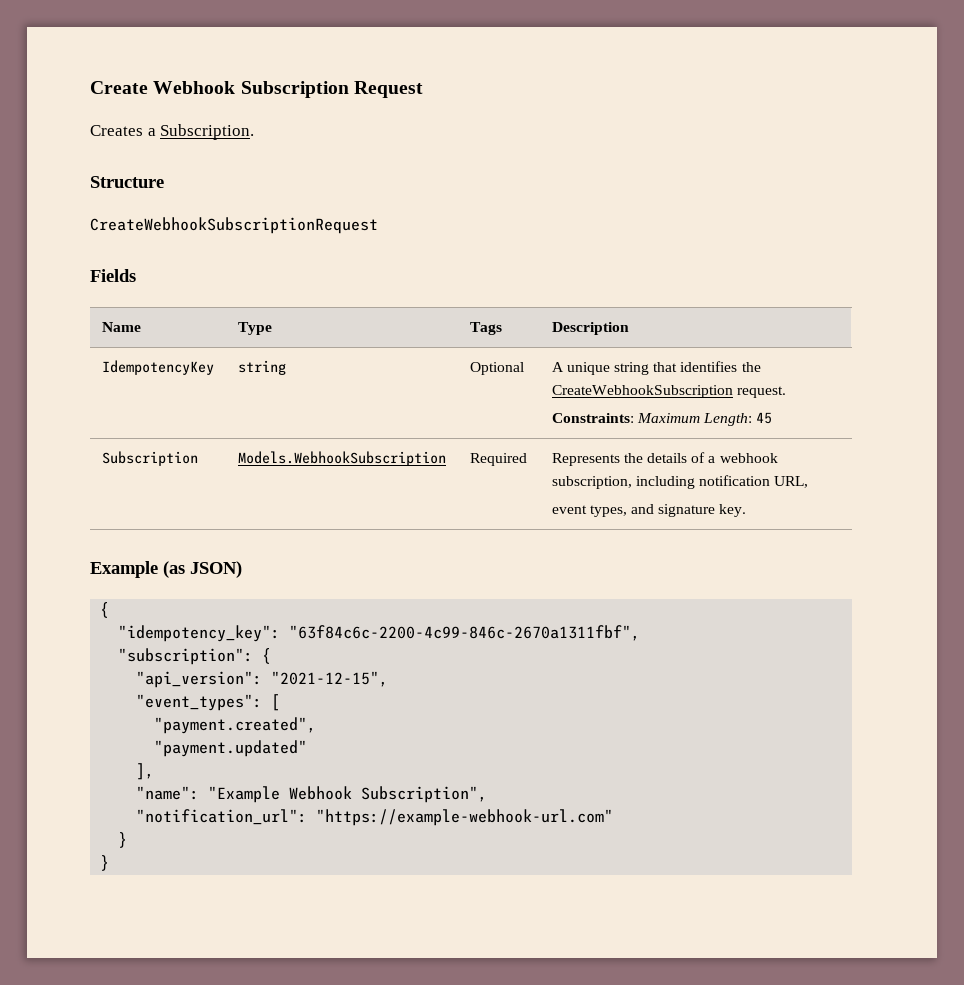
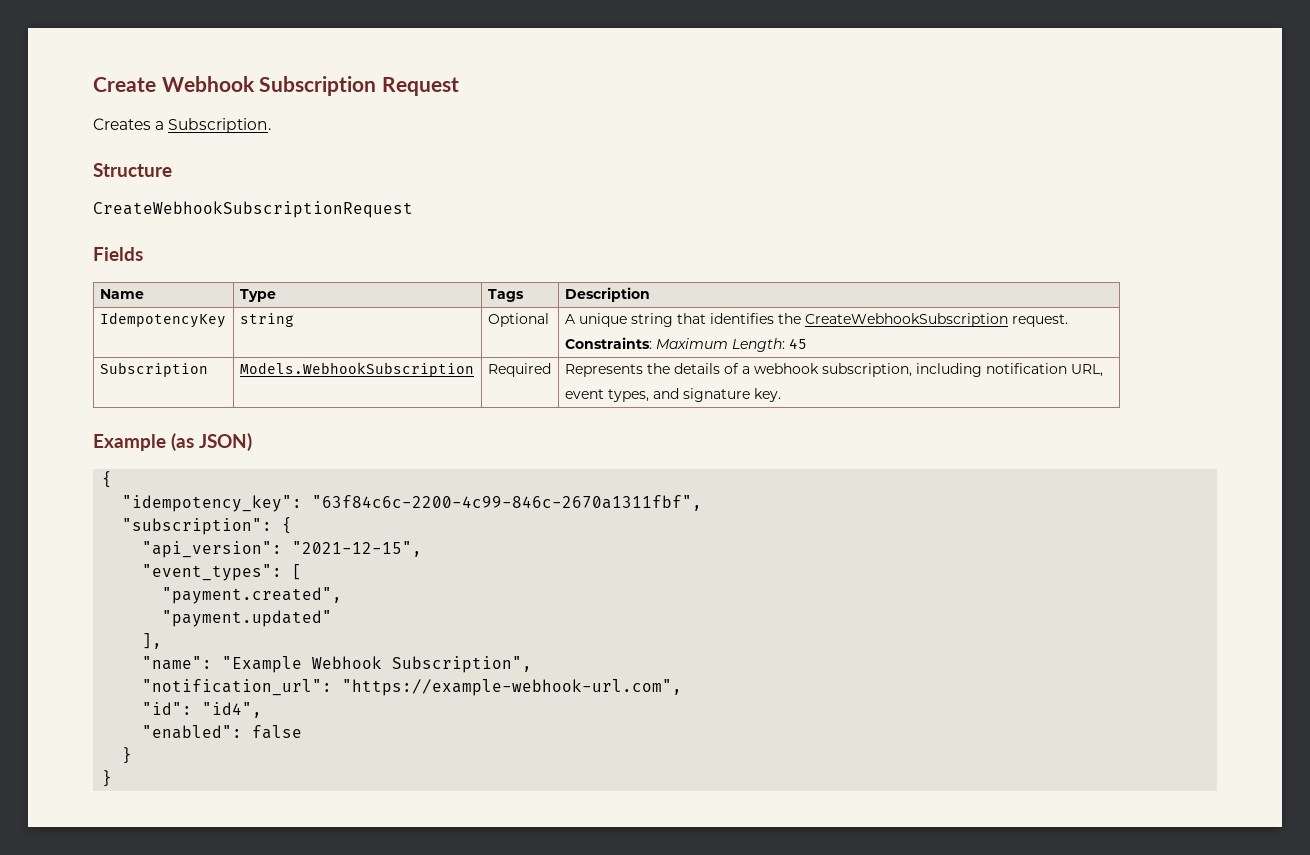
[316,809,614,826] "https://example-webhook-url.com" -> [342,679,683,696] [142,702,263,718] [142,725,303,739] "https://example-webhook-url.com", // "id": "id4", // "enabled": false

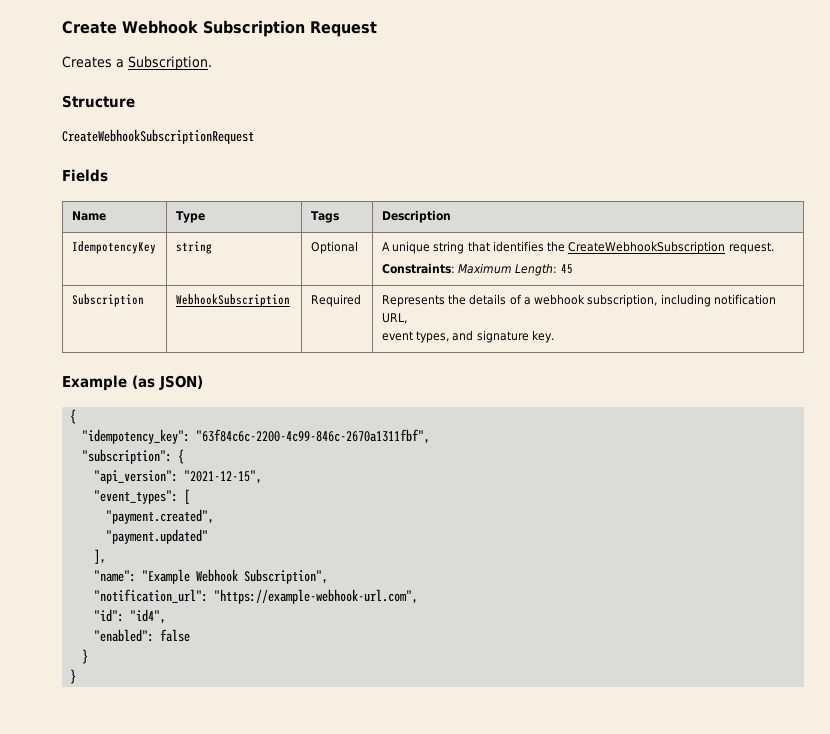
[239,362,474,377] Models.WebhookSubscription -> [175,294,290,307] WebhookSubscription

